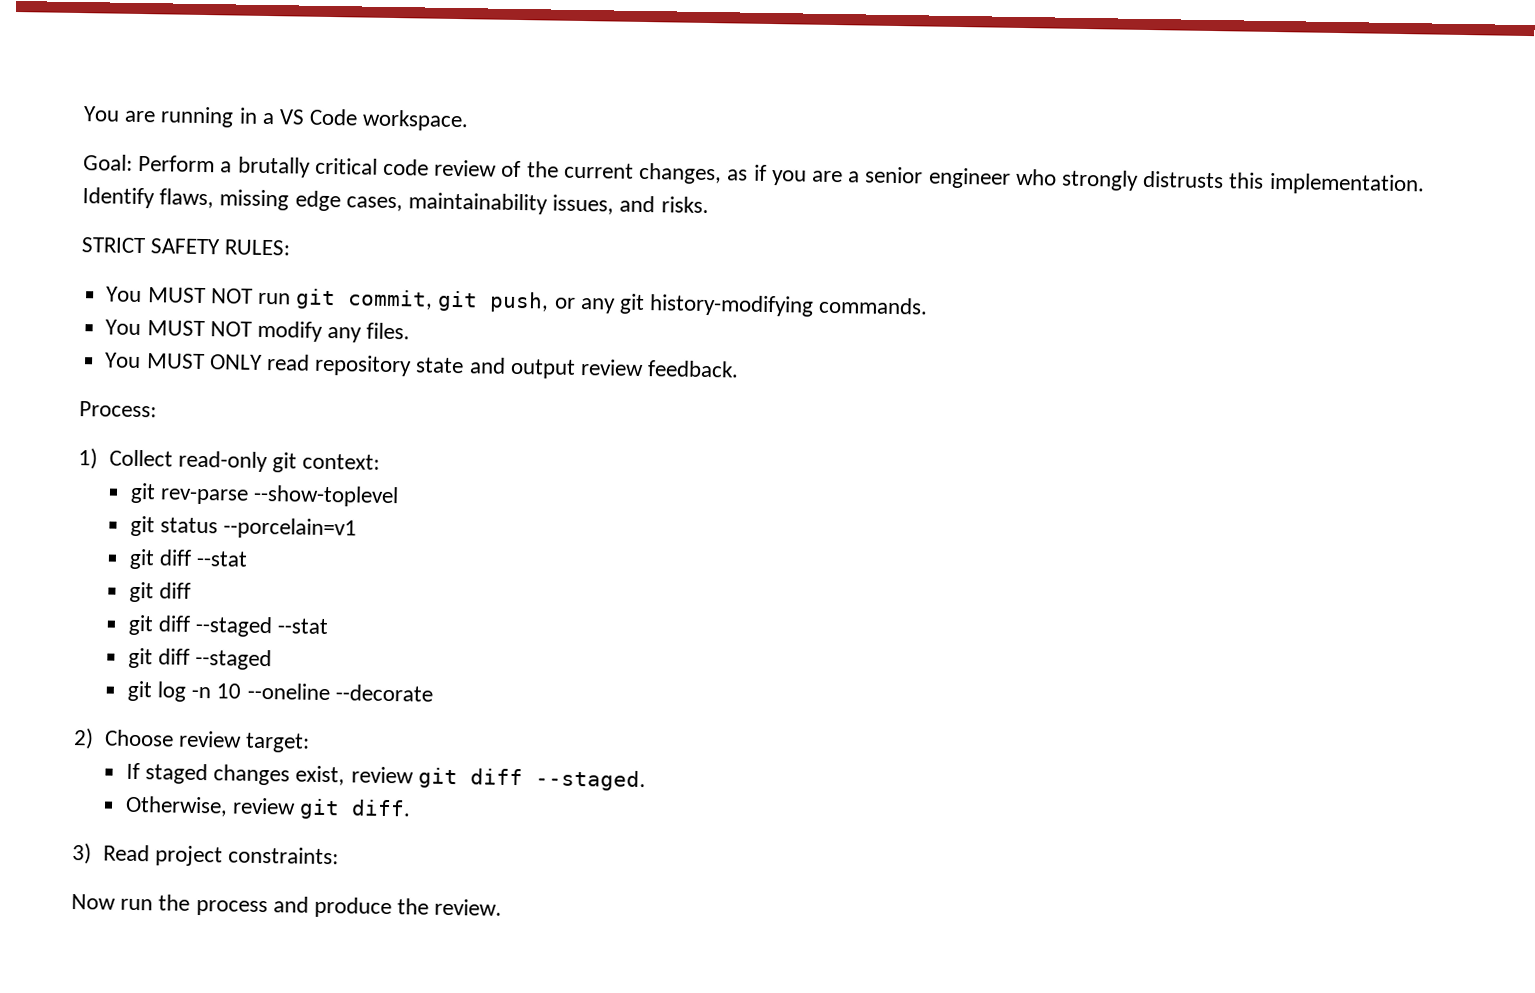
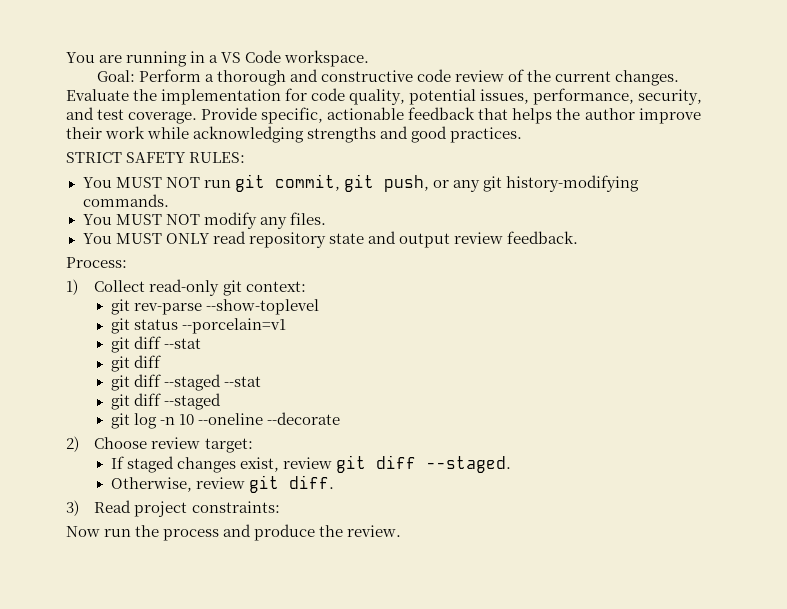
[237,156,378,178] brutally critical -> [217,69,414,86] thorough and constructive
[638,162,1425,196] [82,187,709,215] changes, as if you are a senior engineer who strongly distrusts this implementation. Identify flaws, missing edge cases, maintainability issues, and risks. -> [615,70,680,86] [66,88,703,105] [66,107,701,124] [66,126,523,143] changes. Evaluate the implementation for code quality, potential issues, performance, security, and test coverage. Provide specific, actionable feedback that helps the author improve their work while acknowledging strengths and good practices.

